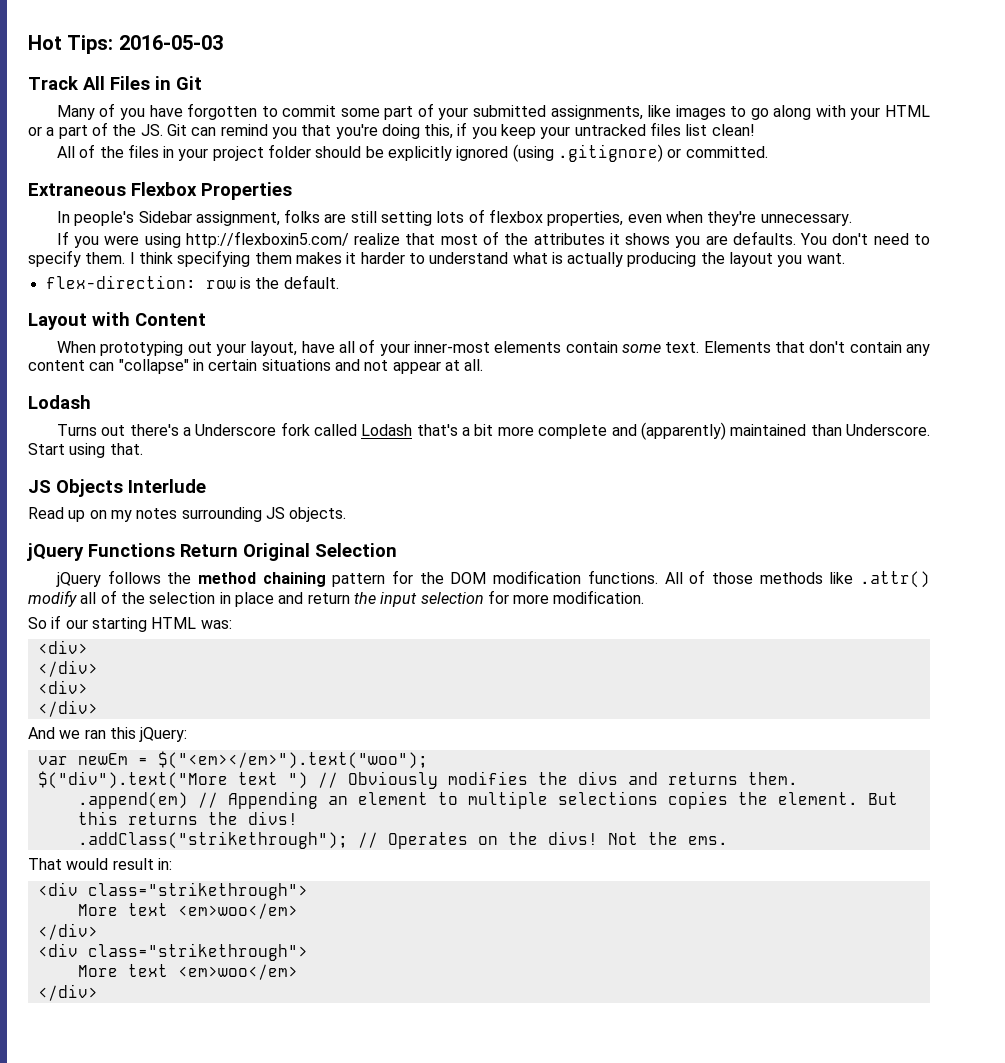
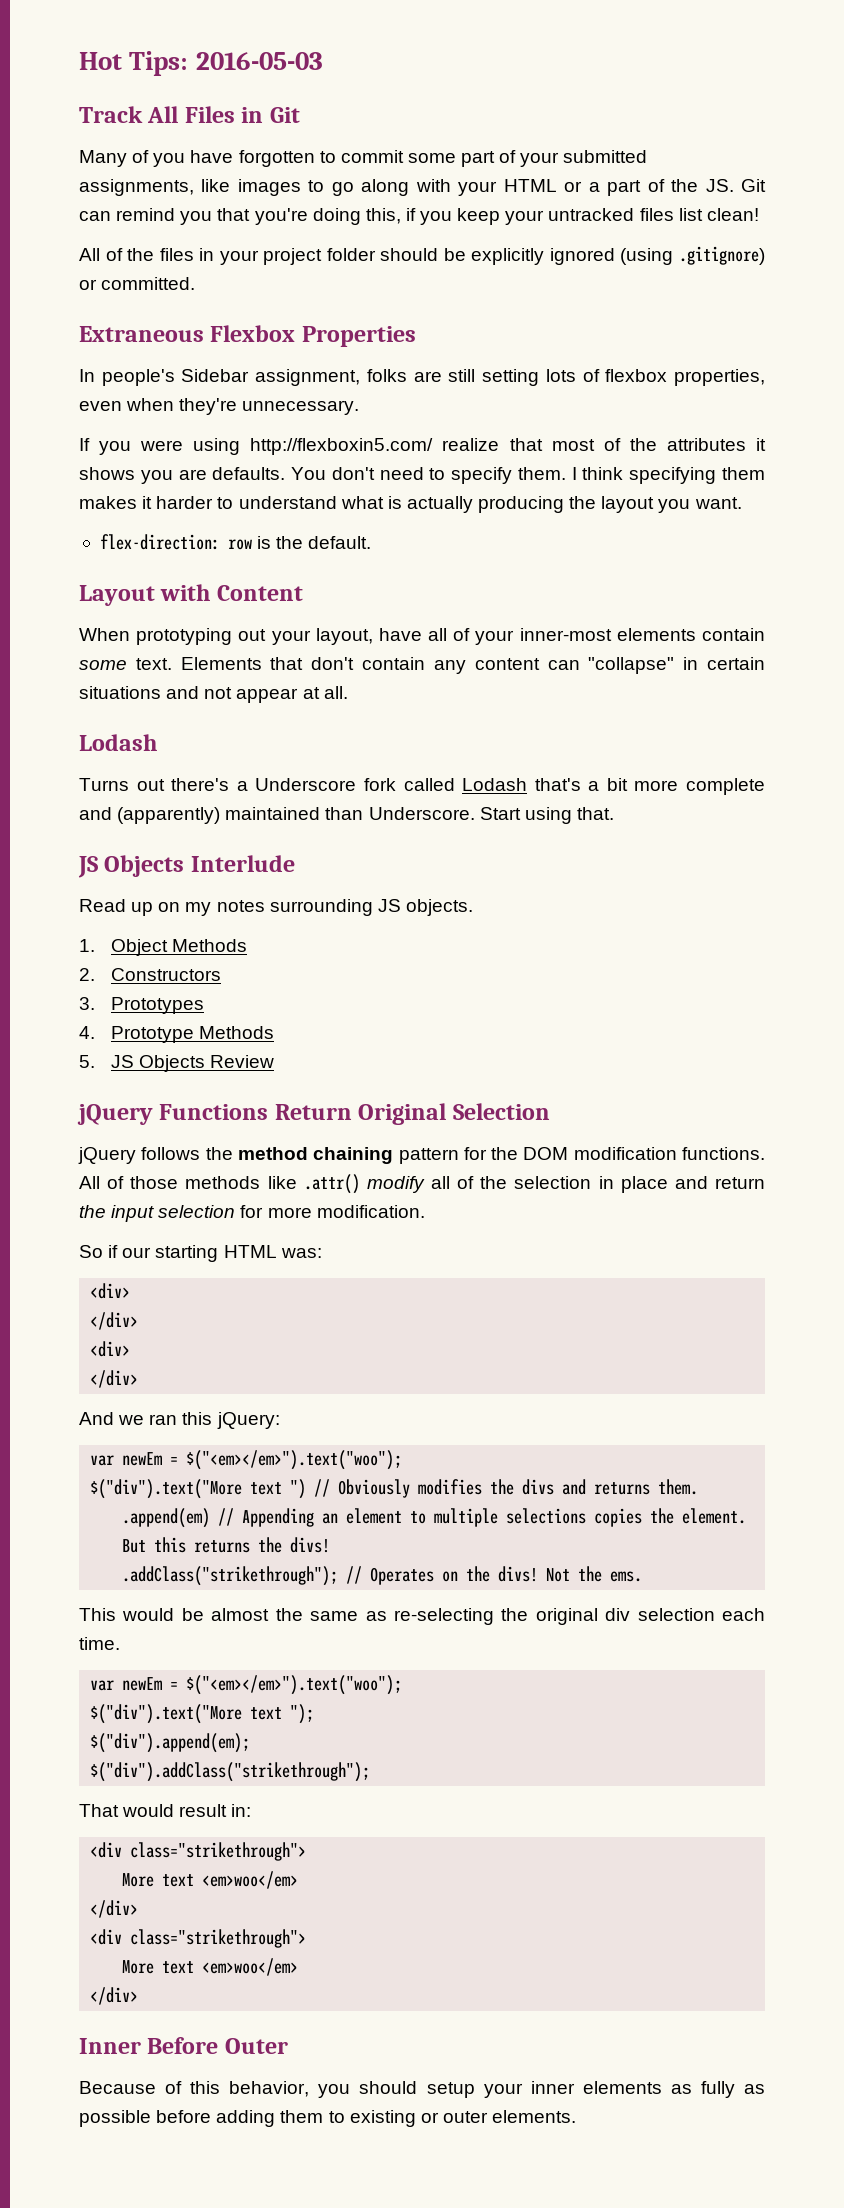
(347, 514) none -> [79,939,247,956] [79,968,221,981] [79,997,204,1014] [79,1026,274,1043] [79,1055,274,1072] // 1. Object Methods // 2. Constructors // 3. Prototypes // 4. Prototype Methods // 5. JS Objects Review
(728, 840) none -> [79,1608,765,1625] [79,1637,120,1650] [90,1675,403,1695] [90,1704,315,1724] [90,1733,251,1753] [90,1762,371,1782] // This would be almost the same as re-selecting the original div selection each time. // var newEm = $("<em></em>").text("woo"); // $("div").text("More text "); // $("div").append(em); // $("div").addClass("strikethrough");
(98, 992) none -> [79,2037,288,2054] [79,2081,765,2098] [79,2110,577,2127] // Inner Before Outer // Because of this behavior, you should setup your inner elements as fully as possible before adding them to existing or outer elements.

